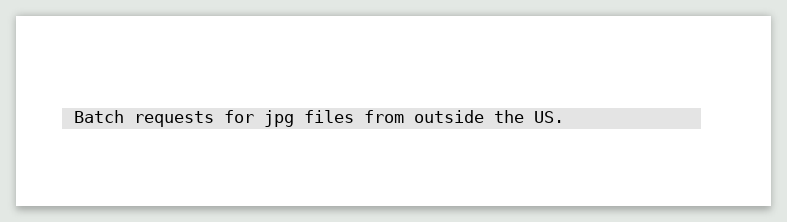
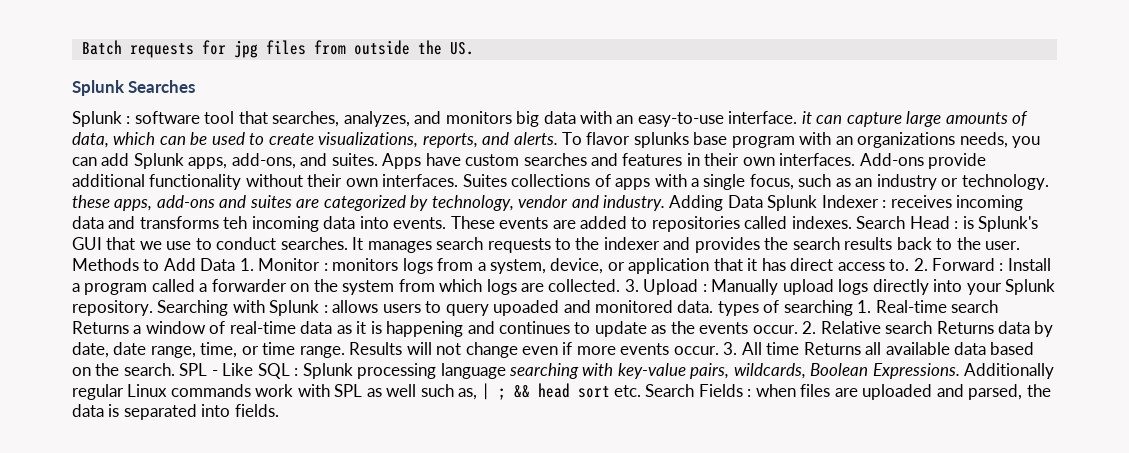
(565, 117) none -> [72,80,196,96] [72,111,1029,127] [72,132,1041,148] [72,153,987,169] [72,174,1049,190] [72,195,1024,211] [72,216,1039,232] [72,237,1021,253] [72,258,1051,274] [72,279,1056,295] [72,300,999,316] [72,321,1054,337] [72,342,1035,358] [72,363,1055,379] [72,383,1051,400] [72,404,279,420] // Splunk Searches // Splunk : software tool that searches, analyzes, and monitors big data with an easy-to-use interface. it can capture large amounts of data, which can be used to create visualizations, reports, and alerts. To flavor splunks base program with an organizations needs, you can add Splunk apps, add-ons, and suites. Apps have custom searches and features in their own interfaces. Add-ons provide additional functionality without their own interfaces. Suites collections of apps with a single focus, such as an industry or technology. these apps, add-ons and suites are categorized by technology, vendor and industry. Adding Data Splunk Indexer : receives incoming data and transforms teh incoming data into events. These events are added to repositories called indexes. Search Head : is Splunk's GUI that we use to conduct searches. It manages search requests to the indexer and provides the search results back to the user. Methods to Add Data 1. Monitor : monitors logs from a system, device, or application that it has direct access to. 2. Forward : Install a program called a forwarder on the system from which logs are collected. 3. Upload : Manually upload logs directly into your Splunk repository. Searching with Splunk : allows users to query upoaded and monitored data. types of searching 1. Real-time search Returns a window of real-time data as it is happening and continues to update as the events occur. 2. Relative search Returns data by date, date range, time, or time range. Results will not change even if more events occur. 3. All time Returns all available data based on the search. SPL - Like SQL : Splunk processing language searching with key-value pairs, wildcards, Boolean Expressions. Additionally regular Linux commands work with SPL as well such as, | ; && head sort etc. Search Fields : when files are uploaded and parsed, the data is separated into fields.

